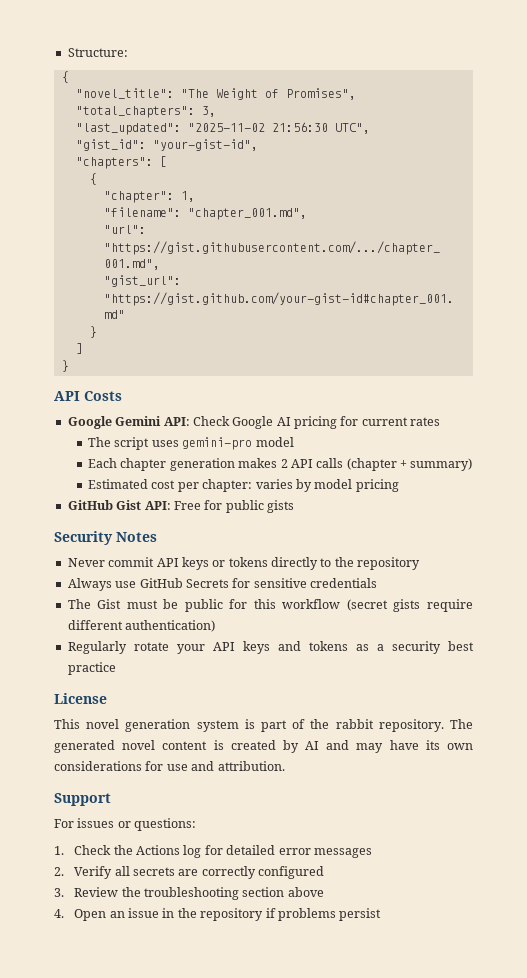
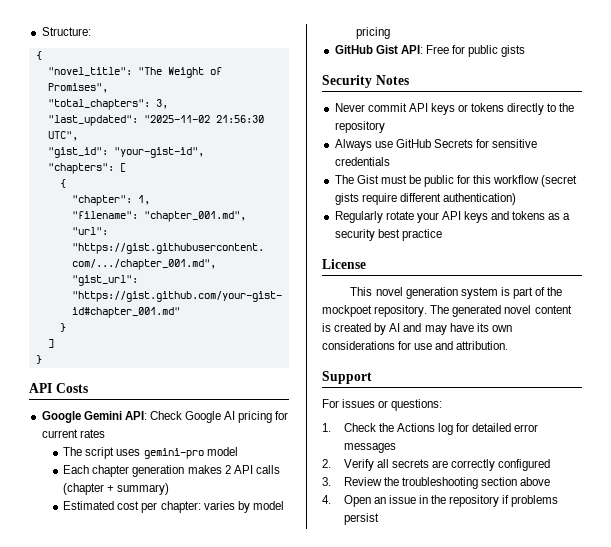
[335,719,374,729] rabbit -> [322,305,372,317] mockpoet

